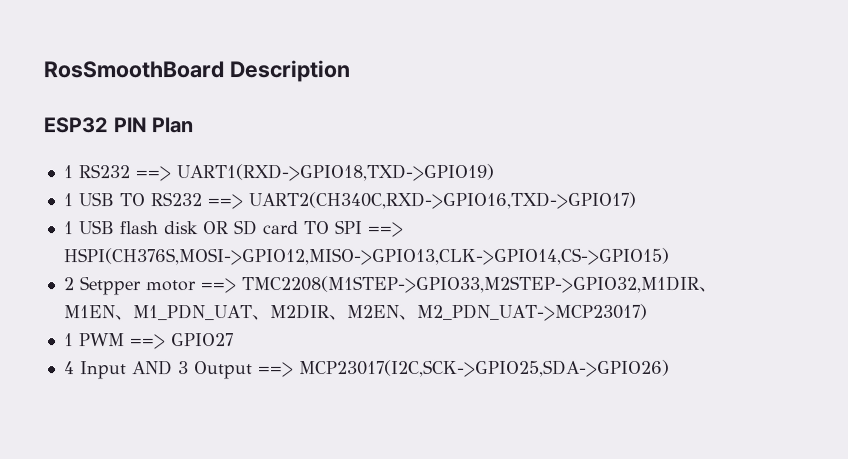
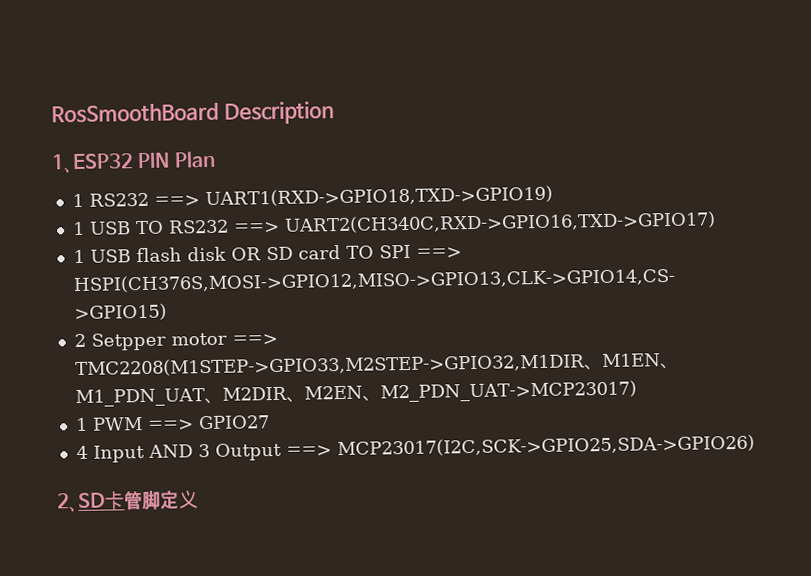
(350, 71) none -> [51,154,74,174] 1、
(670, 368) none -> [57,490,199,513] // 2、SD卡管脚定义

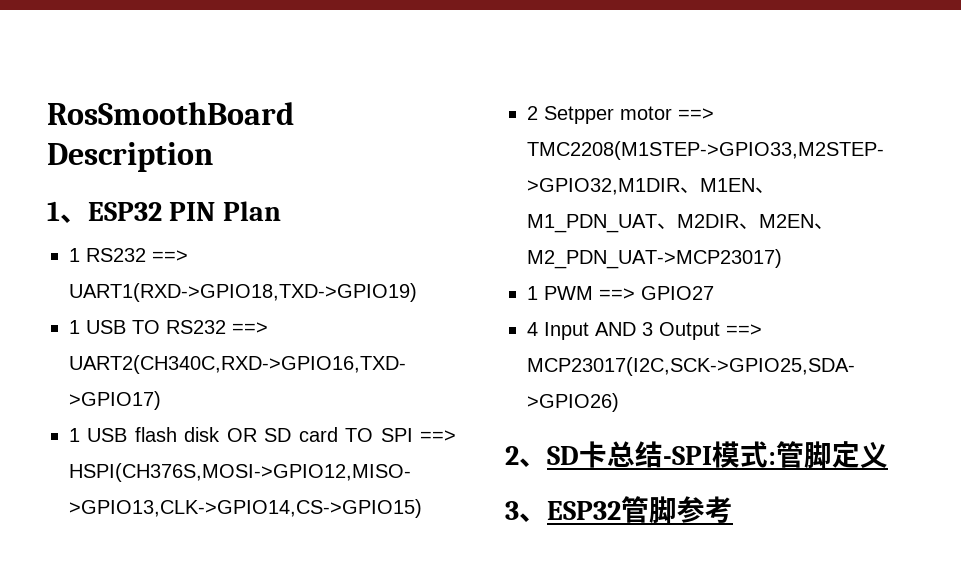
[124,490,199,511] 管脚定义 -> [607,441,888,469] [505,496,733,524] 总结-SPI模式:管脚定义 // 3、ESP32管脚参考

